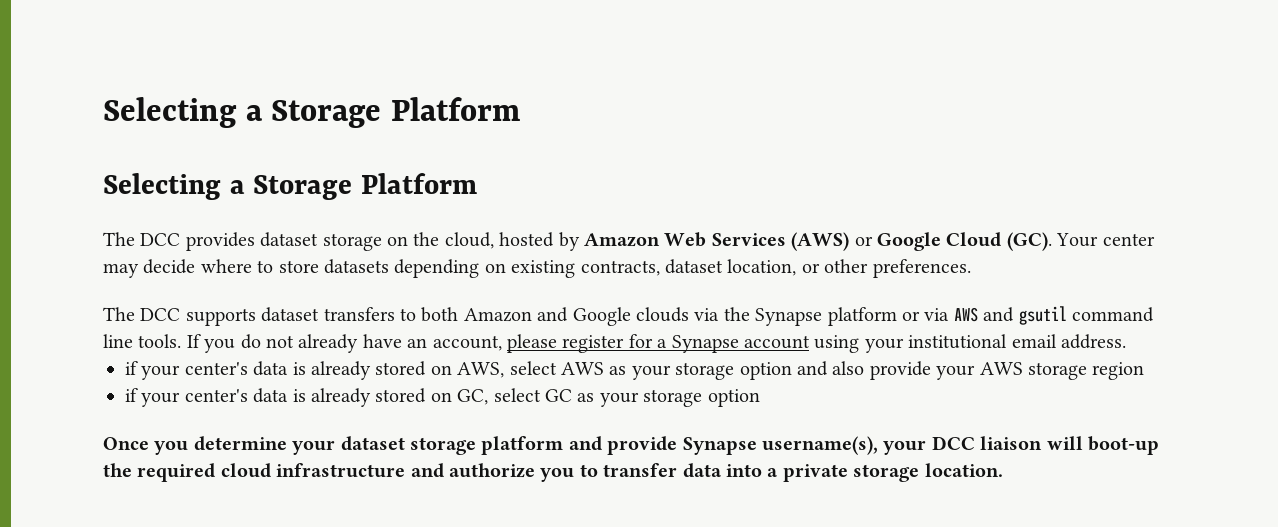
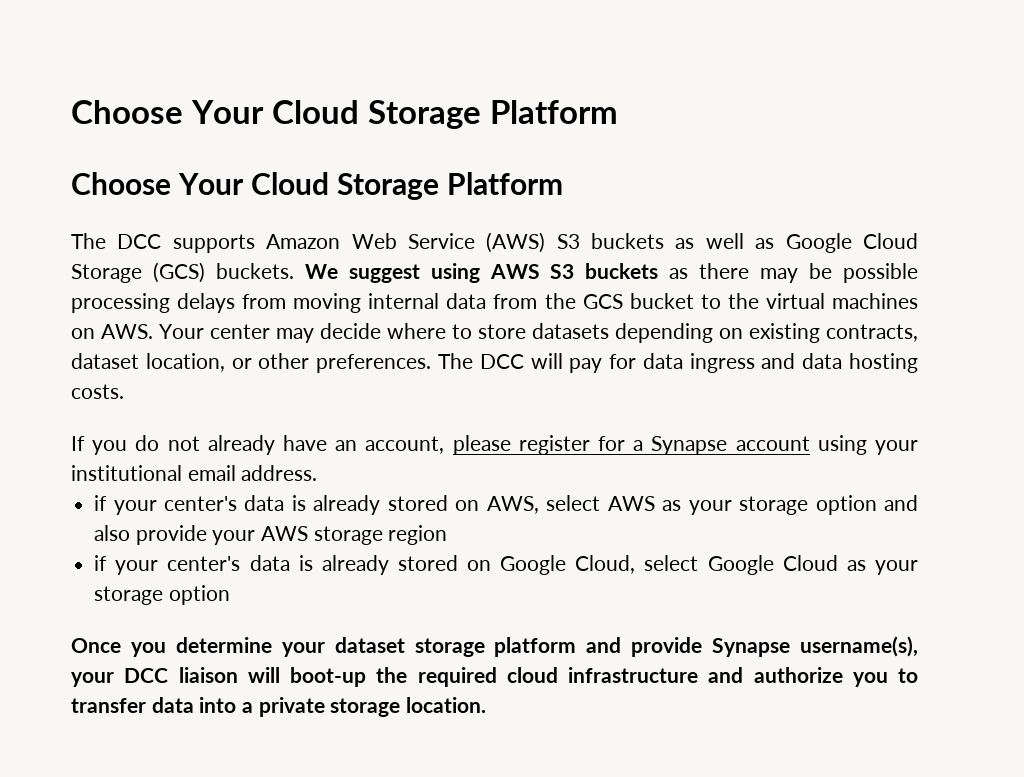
[103,97,521,128] [103,173,245,200] Selecting a Storage Platform // Selecting a -> [71,100,618,129] [71,172,329,195] Choose Your Cloud Storage Platform // Choose Your Cloud
[185,232,1052,251] provides dataset storage on the cloud, hosted by Amazon Web Services (AWS) or Google Cloud (GC). -> [172,232,918,253] [71,262,918,283] [71,293,919,313] [71,324,153,339] supports Amazon Web Service (AWS) S3 buckets as well as Google Cloud Storage (GCS) buckets. We suggest using AWS S3 buckets as there may be possible processing delays from moving internal data from the GCS bucket to the virtual machines on AWS.
[103,306,1154,326] [103,334,182,348] // The DCC supports dataset transfers to both Amazon and Google clouds via the Synapse platform or via AWS and gsutil command line tools. -> [437,353,919,373] [71,384,124,399] The DCC will pay for data ingress and data hosting costs. //
[457,388,572,405] GC, select GC -> [500,555,838,575] Google Cloud, select Google Cloud

